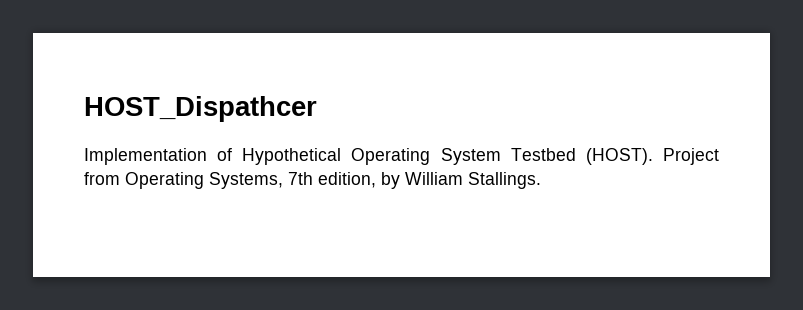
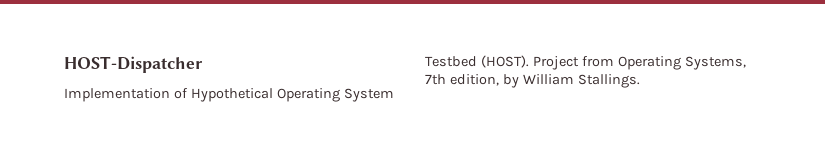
[84,96,317,122] HOST_Dispathcer -> [64,56,203,73] HOST-Dispatcher

